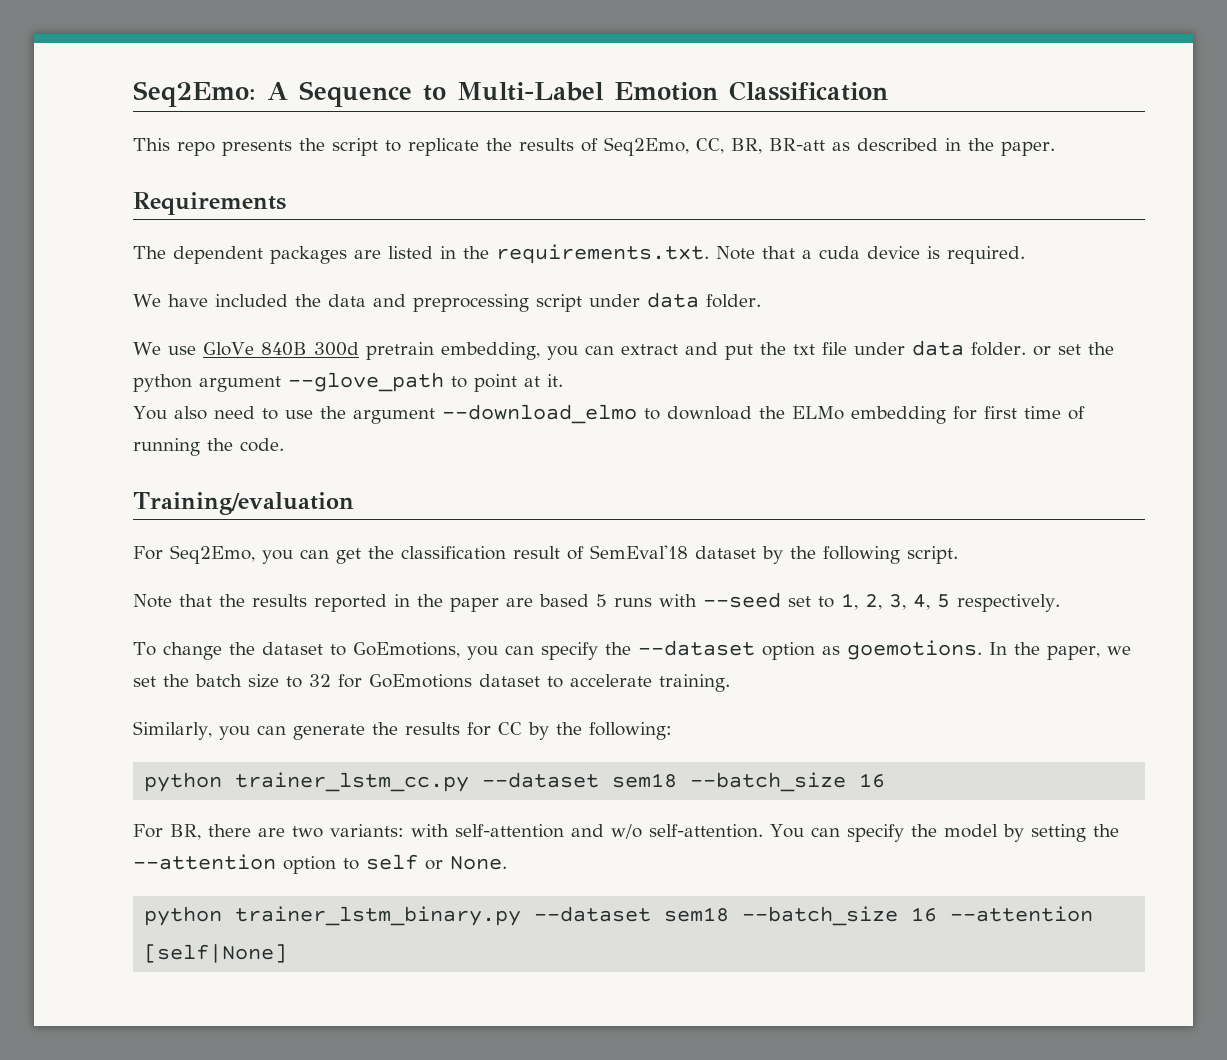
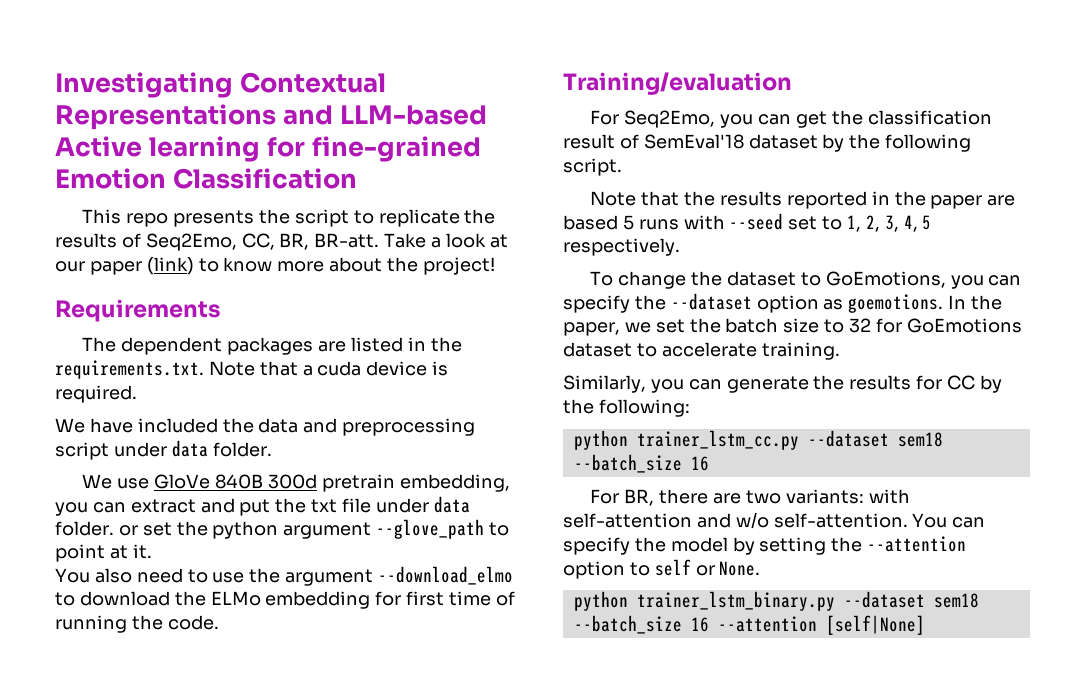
[133,81,604,107] Seq2Emo: A Sequence to Multi-Label -> [55,72,386,98] [55,104,487,130] [55,136,481,162] Investigating Contextual Representations and LLM-based Active learning for fine-grained
[769,138,1055,156] BR-att as described in the paper. -> [314,233,508,248] [55,257,495,275] BR-att. Take a look at our paper (link) to know more about the project!

